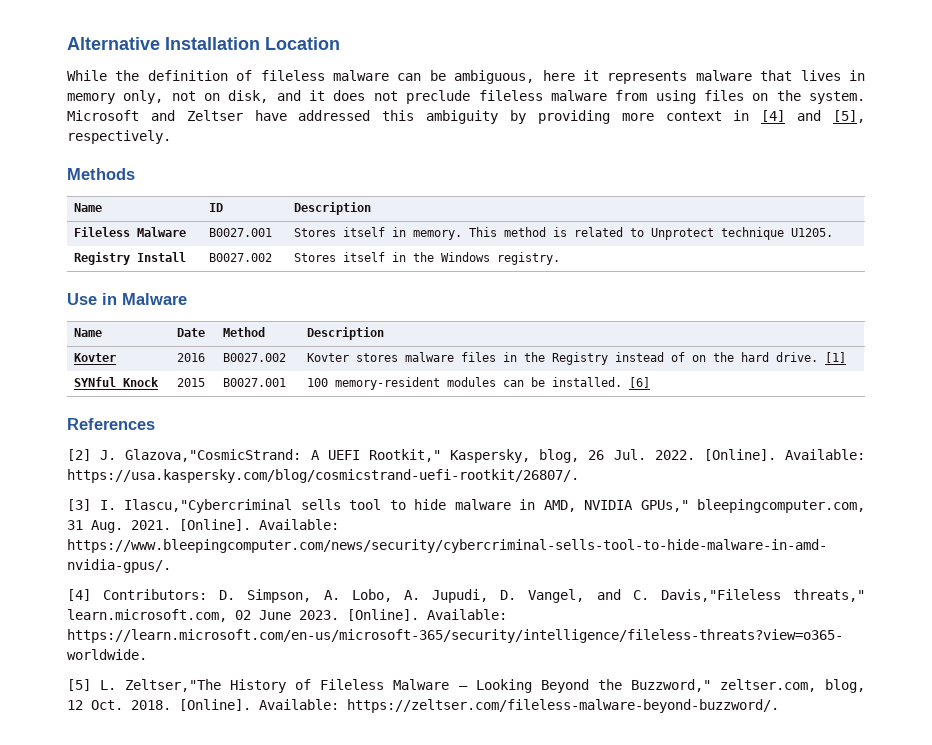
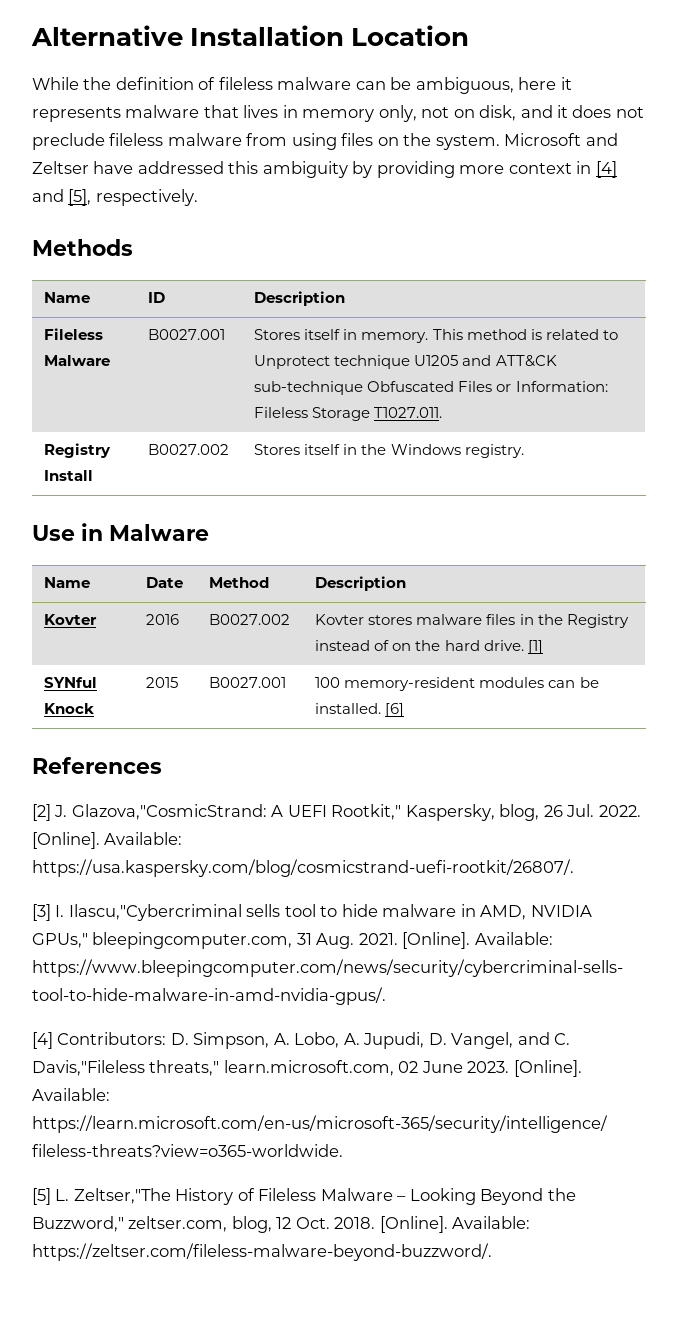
[790,228,833,237] U1205. -> [414,355,557,367] [254,381,608,395] [254,407,443,421] U1205 and ATT&CK sub-technique Obfuscated Files or Information: Fileless Storage T1027.011.

